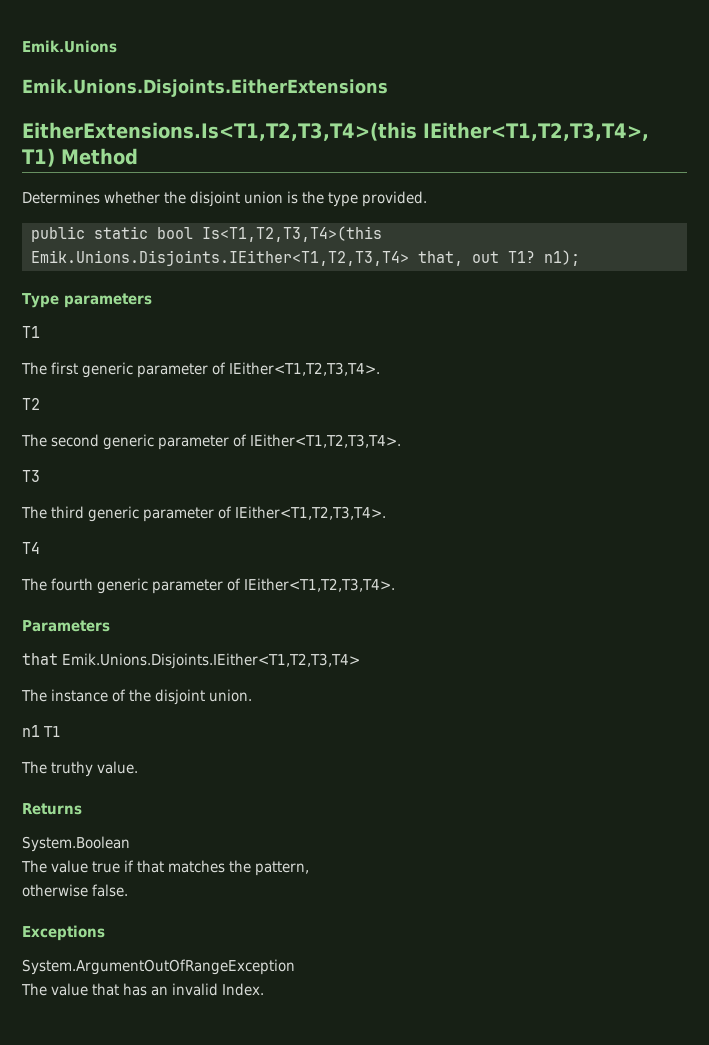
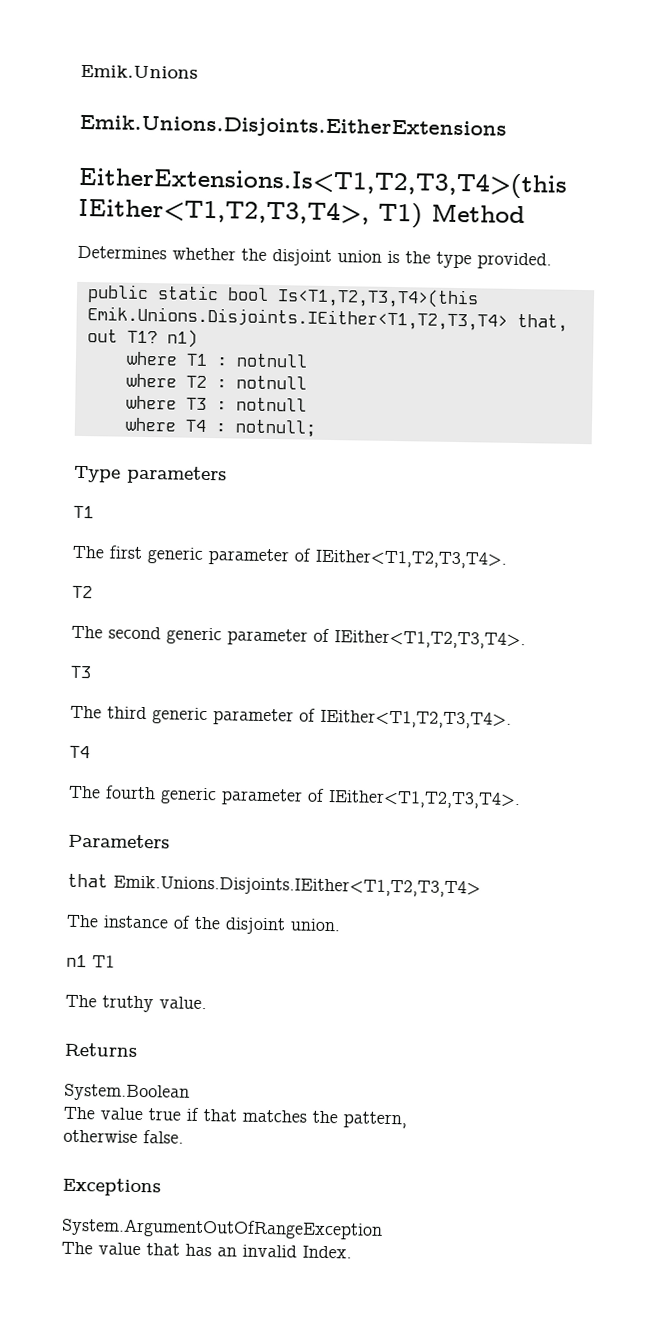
[544,250,580,266] n1); -> [166,329,198,348] [125,351,308,368] [125,373,307,390] [125,395,307,412] [124,417,317,437] n1) // where T1 : notnull // where T2 : notnull // where T3 : notnull // where T4 : notnull;

